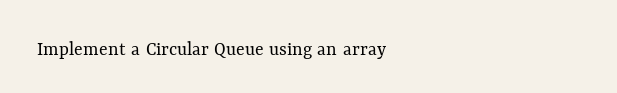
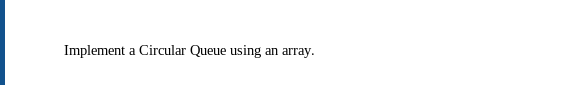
[342,46,386,59] array -> [282,48,315,58] array.

